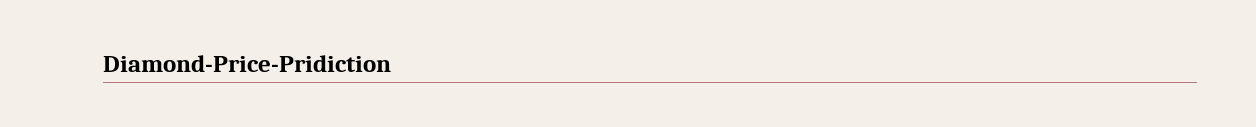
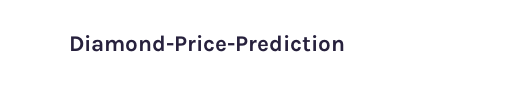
[103,55,391,72] Diamond-Price-Pridiction -> [69,35,345,52] Diamond-Price-Prediction

